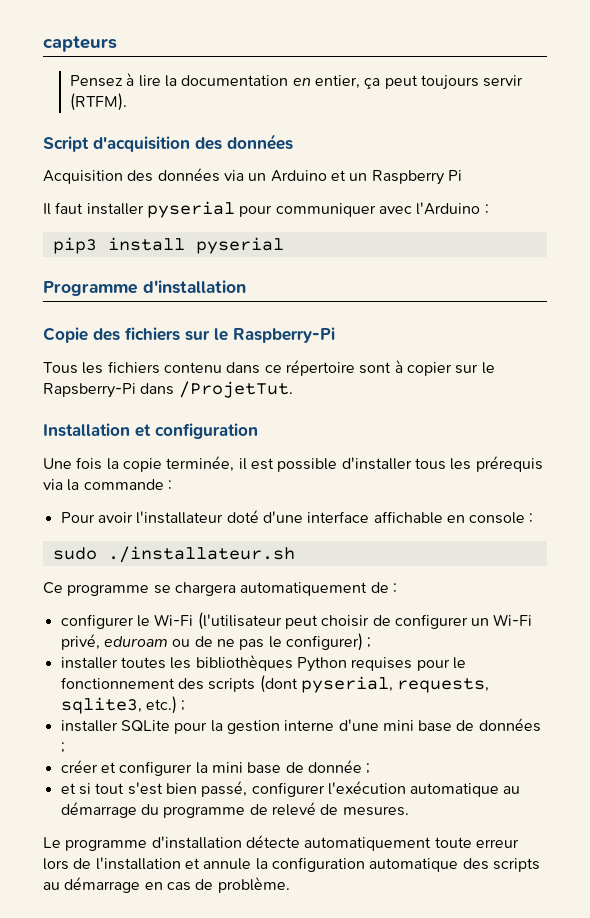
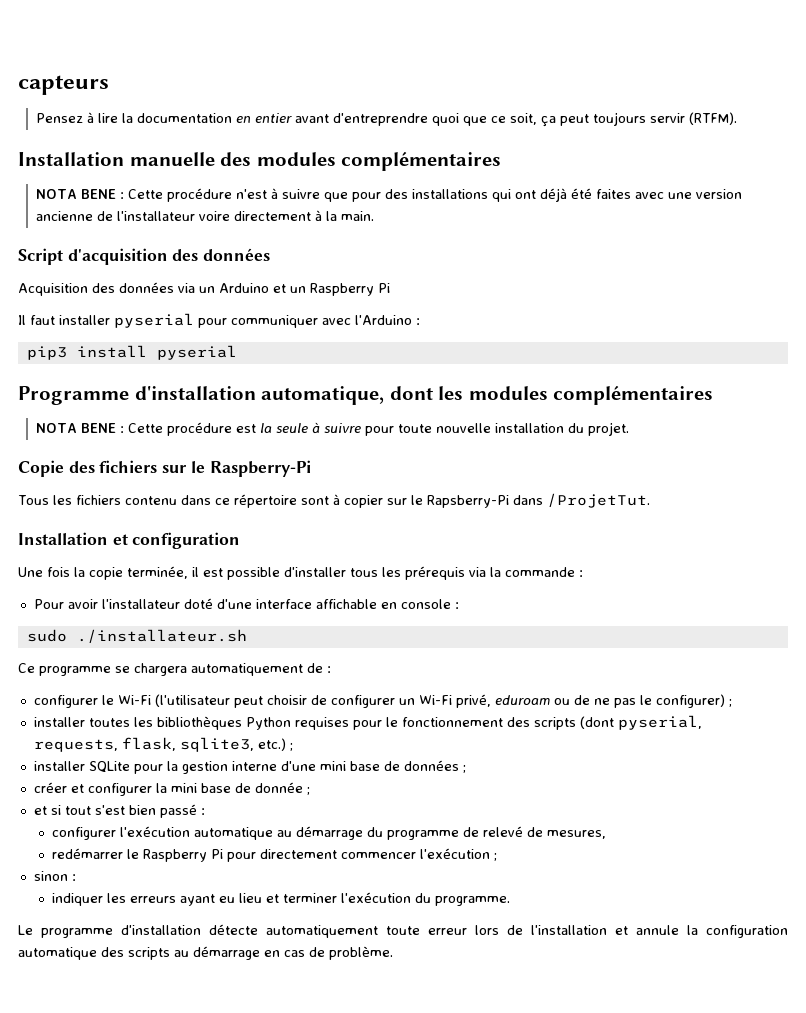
[314,75,360,89] entier, -> [254,113,537,126] entier avant d'entreprendre quoi que ce soit,
(127, 102) none -> [18,152,502,171] [35,188,742,202] [35,210,374,221] // Installation manuelle des modules complémentaires // NOTA BENE : Cette procédure n'est à suivre que pour des installations qui ont déjà été faites avec une version ancienne de l'installateur voire directement à la main.
(246, 287) none -> [261,386,714,405] [35,422,629,436] automatique, dont les modules complémentaires // NOTA BENE : Cette procédure est la seule à suivre pour toute nouvelle installation du projet.
(490, 685) none -> [121,737,176,751] flask,
[201,781,248,797] passé, -> [159,804,205,818] passé : //
[342,806,409,816] mesures. -> [546,830,606,839] [51,848,497,862] [33,871,76,881] [51,892,510,906] mesures, // redémarrer le Raspberry Pi pour directement commencer l'exécution ; // sinon : // indiquer les erreurs ayant eu lieu et terminer l'exécution du programme.

